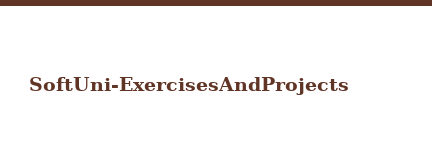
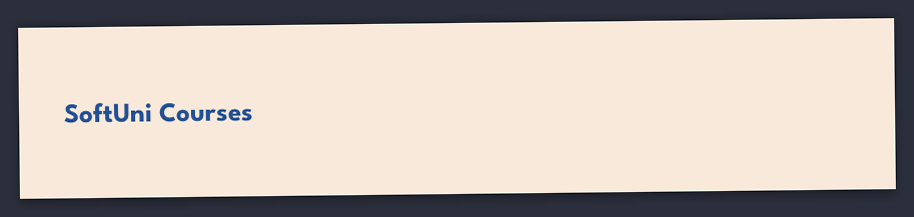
[29,77,349,95] SoftUni-ExercisesAndProjects -> [63,101,255,124] SoftUni Courses

